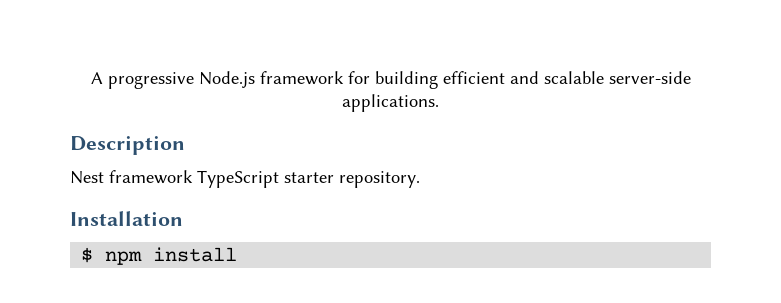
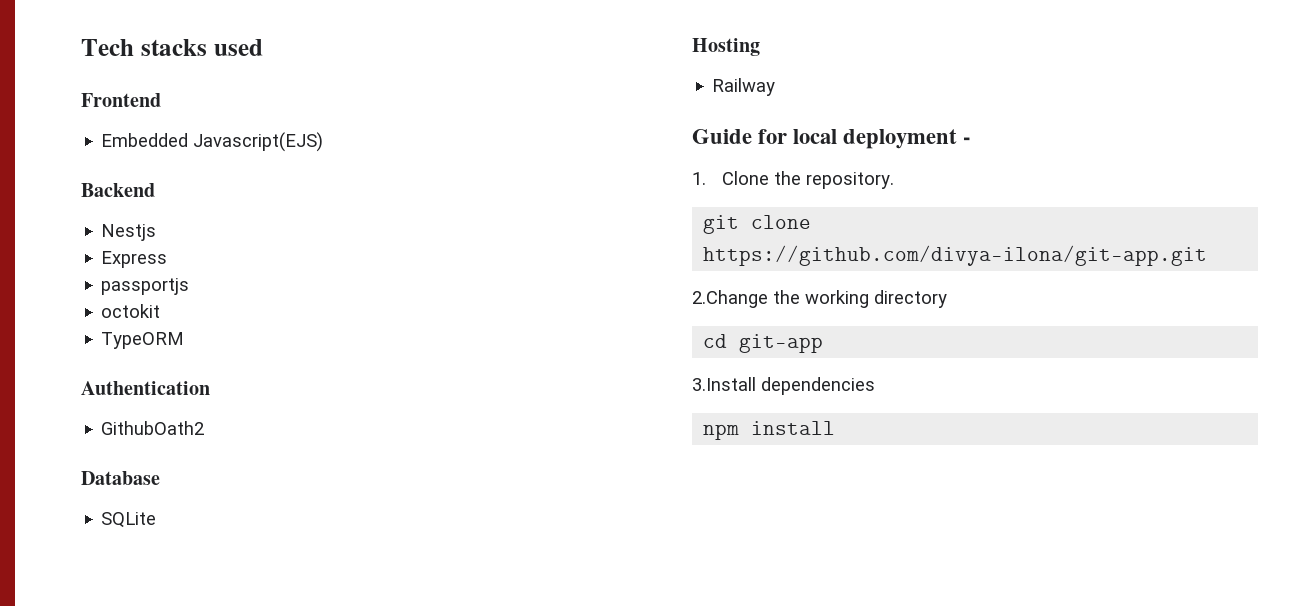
[90,71,691,89] [342,94,439,112] [70,136,185,155] [70,170,420,188] [70,211,183,226] [81,247,94,263] A progressive Node.js framework for building efficient and scalable server-side applications. // Description // Nest framework TypeScript starter repository. // Installation // $ -> [81,39,263,56] [81,93,161,107] [101,132,324,152] [81,183,155,197] [101,224,157,241] [101,251,168,268] [101,278,190,295] [101,304,161,318] [101,332,185,349] [81,381,210,395] [101,421,205,435] [81,471,160,485] [101,512,157,528] [692,38,760,56] [712,78,776,96] [692,129,972,149] [692,171,894,189] [703,215,812,234] [703,245,1208,266] [692,290,947,308] [703,334,824,353] [692,377,875,395] Tech stacks used // Frontend // Embedded Javascript(EJS) // Backend // Nestjs // Express // passportjs // octokit // TypeORM // Authentication // GithubOath2 // Database // SQLite // Hosting // Railway // Guide for local deployment - // 1. Clone the repository. // git clone https://github.com/divya-ilona/git-app.git // 2.Change the working directory // cd git-app // 3.Install dependencies //

